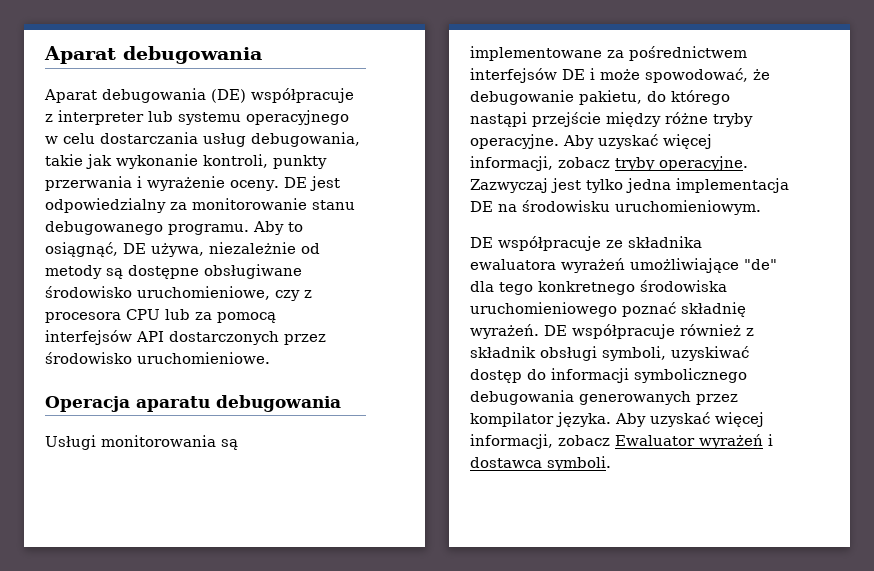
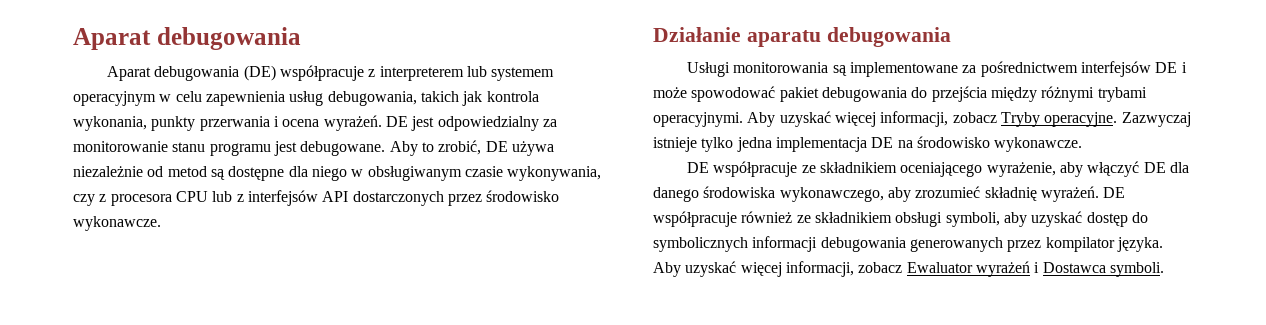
[58,110,349,125] interpreter lub systemu operacyjnego -> [379,66,555,81] [73,91,156,106] interpreterem lub systemem operacyjnym
[100,132,198,144] dostarczania -> [205,91,285,106] zapewnienia
[45,154,268,169] takie jak wykonanie kontroli, -> [420,91,539,106] [73,116,147,131] takich jak kontrola wykonania,
[147,176,279,191] wyrażenie oceny. -> [282,115,382,131] ocena wyrażeń.
[45,221,303,235] [45,242,204,257] debugowanego programu. Aby to osiągnąć, DE używa, -> [209,140,554,156] programu jest debugowane. Aby to zrobić, DE używa
[45,265,102,279] metody -> [167,166,207,177] metod
[204,264,302,279] [45,286,270,300] obsługiwane środowisko uruchomieniowe, -> [288,166,602,181] dla niego w obsługiwanym czasie wykonywania,
[195,312,276,323] za pomocą -> [236,194,244,202] z
[137,352,270,364] [45,396,130,412] uruchomieniowe. // Operacja -> [73,216,161,231] [653,27,741,42] wykonawcze. // Działanie
[645,68,770,83] [470,90,730,105] [470,112,753,127] [470,134,712,149] [470,156,655,171] spowodować, że debugowanie pakietu, do którego nastąpi przejście między różne tryby operacyjne. Aby uzyskać więcej informacji, zobacz tryby -> [691,86,1147,102] [653,111,1040,127] spowodować pakiet debugowania do przejścia między różnymi trybami operacyjnymi. Aby uzyskać więcej informacji, zobacz Tryby
[551,178,581,193] jest -> [653,137,697,152] istnieje
[522,200,761,215] środowisku uruchomieniowym. -> [916,136,1083,152] środowisko wykonawcze.
[628,236,702,248] [470,258,777,273] [470,280,727,295] [470,302,676,317] składnika ewaluatora wyrażeń umożliwiające "de" dla tego konkretnego środowiska uruchomieniowego poznać -> [820,161,1189,177] [653,186,981,202] składnikiem oceniającego wyrażenie, aby włączyć DE dla danego środowiska wykonawczego, aby zrozumieć
[746,328,754,336] [470,346,749,361] [470,368,747,383] z składnik obsługi symboli, uzyskiwać dostęp do informacji symbolicznego -> [796,211,1148,227] [653,236,818,252] ze składnikiem obsługi symboli, aby uzyskać dostęp do symbolicznych informacji
[470,457,542,468] dostawca -> [1042,262,1106,273] Dostawca

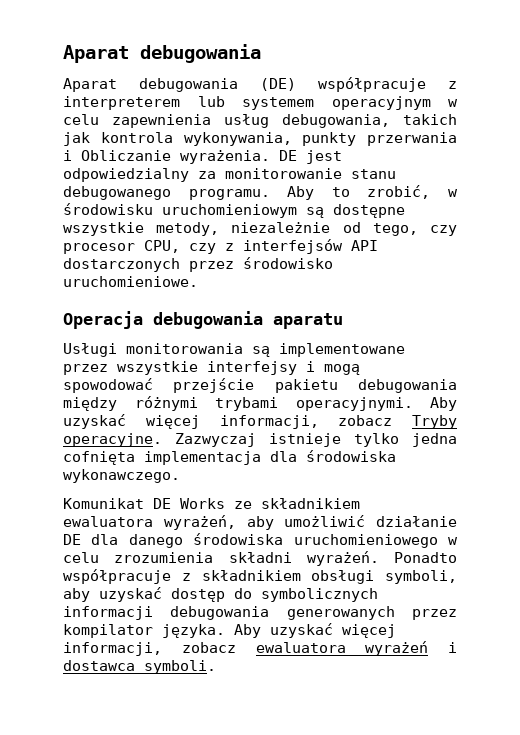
[73,116,147,131] wykonania, -> [183,132,292,146] wykonywania,
[282,115,382,131] ocena wyrażeń. -> [81,150,270,164] Obliczanie wyrażenia.
[209,140,554,156] [73,166,602,181] [73,191,233,206] programu jest debugowane. Aby to zrobić, DE używa niezależnie od metod są dostępne dla niego w obsługiwanym czasie wykonywania, czy z procesora CPU lub -> [63,185,459,200] [63,203,405,218] [63,222,457,236] [63,240,216,254] debugowanego programu. Aby to zrobić, w środowisku uruchomieniowym są dostępne wszystkie metody, niezależnie od tego, czy procesor CPU, czy
[73,216,161,231] [653,27,741,42] wykonawcze. // Działanie -> [63,276,198,287] [63,311,263,329] uruchomieniowe. // Operacja debugowania
[826,27,951,47] debugowania -> (343, 321) none
[962,61,1187,77] [653,86,987,102] za pośrednictwem interfejsów DE i może spowodować pakiet debugowania do przejścia -> [63,361,360,375] [63,378,457,393] przez wszystkie interfejsy i mogą spowodować przejście pakietu debugowania
[775,136,1083,152] [687,161,1189,177] [653,186,1126,202] [653,211,811,227] implementacja DE na środowisko wykonawcze. // DE współpracuje ze składnikiem oceniającego wyrażenie, aby włączyć DE dla danego środowiska wykonawczego, aby zrozumieć składnię wyrażeń. DE współpracuje również ze -> [63,450,396,465] [63,469,180,483] [63,498,360,509] [63,515,457,530] [63,533,458,548] [63,551,457,566] [63,569,191,584] cofnięta implementacja dla środowiska wykonawczego. // Komunikat DE Works ze składnikiem ewaluatora wyrażeń, aby umożliwić działanie DE dla danego środowiska uruchomieniowego w celu zrozumienia składni wyrażeń. Ponadto współpracuje z
[906,262,973,273] Ewaluator -> [255,642,346,653] ewaluatora
[1042,262,1106,273] Dostawca -> [63,660,135,671] dostawca

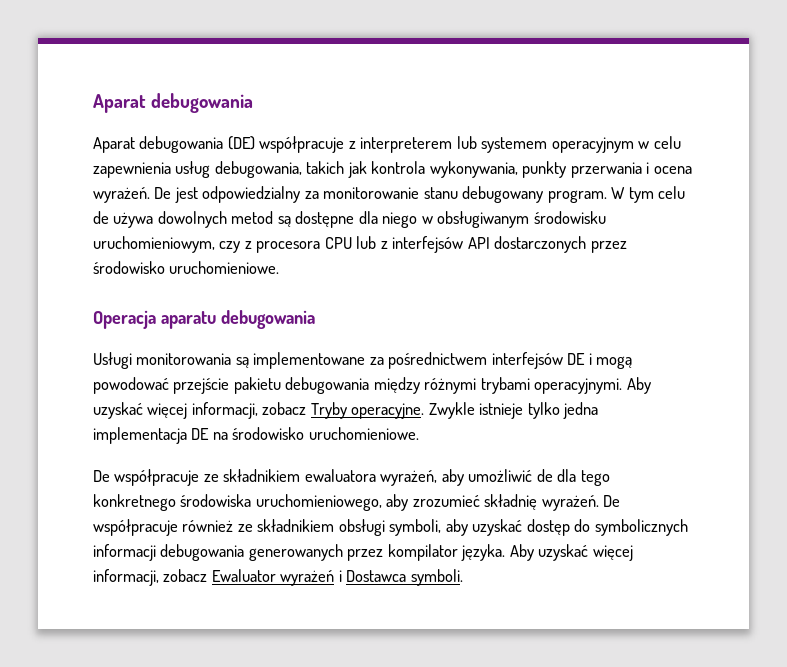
[81,150,297,164] Obliczanie wyrażenia. DE -> [653,166,692,174] [93,187,172,203] ocena wyrażeń. De
[63,185,459,200] [63,203,405,218] [63,222,457,236] [63,240,216,254] debugowanego programu. Aby to zrobić, w środowisku uruchomieniowym są dostępne wszystkie metody, niezależnie od tego, czy procesor CPU, czy -> [462,186,686,203] [93,211,606,228] [93,236,377,253] debugowany program. W tym celu de używa dowolnych metod są dostępne dla niego w obsługiwanym środowisku uruchomieniowym, czy z procesora CPU lub
[153,311,343,329] debugowania aparatu -> [160,310,315,329] aparatu debugowania
[63,361,297,375] przez wszystkie interfejsy -> [369,352,586,369] za pośrednictwem interfejsów DE
[63,378,153,393] spowodować -> [93,377,169,394] powodować
[175,433,256,447] Zazwyczaj -> [428,402,475,419] Zwykle
[63,450,396,465] [63,469,180,483] [63,498,225,509] cofnięta implementacja dla środowiska wykonawczego. // Komunikat DE Works -> [93,427,419,444] [93,469,200,486] implementacja DE na środowisko uruchomieniowe. // De współpracuje
[376,516,457,527] [63,533,458,548] [63,551,457,566] [63,569,191,584] działanie DE dla danego środowiska uruchomieniowego w celu zrozumienia składni wyrażeń. Ponadto współpracuje z -> [536,469,610,486] [93,494,621,511] [93,519,253,536] de dla tego konkretnego środowiska uruchomieniowego, aby zrozumieć składnię wyrażeń. De współpracuje również ze
[255,642,346,653] ewaluatora -> [211,569,276,582] Ewaluator
[63,660,135,671] dostawca -> [346,570,407,582] Dostawca

